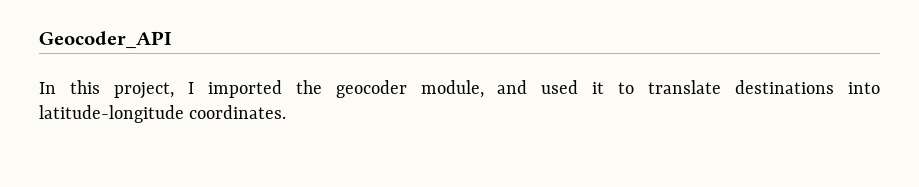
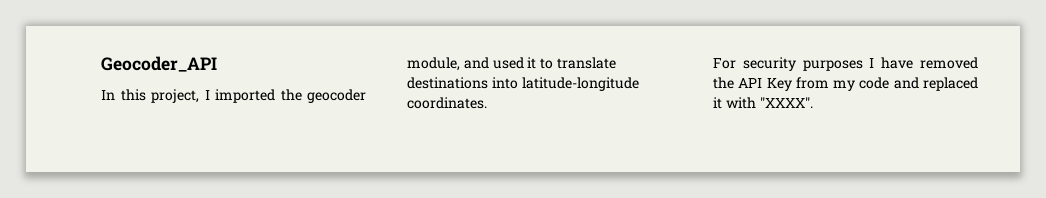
(287, 112) none -> [713,57,978,71] [713,77,978,91] [713,97,813,109] // For security purposes I have removed the API Key from my code and replaced it with "XXXX".

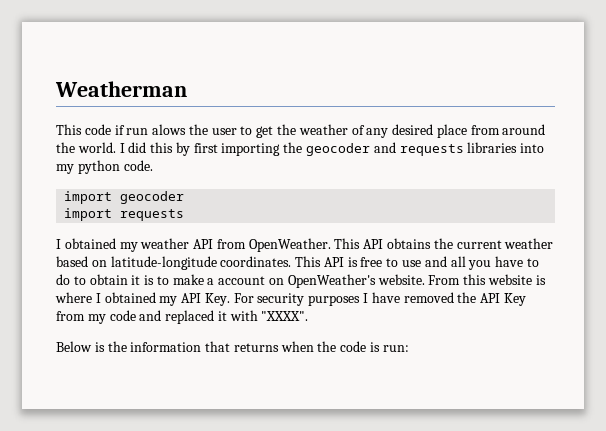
[101,56,217,72] [101,89,366,103] [407,57,616,71] [407,77,639,91] [407,97,487,109] Geocoder_API // In this project, I imported the geocoder module, and used it to translate destinations into latitude-longitude coordinates. // -> [55,81,187,97] [56,124,546,138] [56,142,545,156] [56,160,153,174] [64,191,185,204] [64,208,185,221] [56,238,554,252] [56,256,539,270] [56,274,546,288] [55,292,230,306] Weatherman // This code if run alows the user to get the weather of any desired place from around the world. I did this by first importing the geocoder and requests libraries into my python code. // import geocoder // import requests // I obtained my weather API from OpenWeather. This API obtains the current weather based on latitude-longitude coordinates. This API is free to use and all you have to do to obtain it is to make a account on OpenWeather's website. From this website is where I obtained my API Key.
(813, 102) none -> [56,341,409,352] // Below is the information that returns when the code is run:

